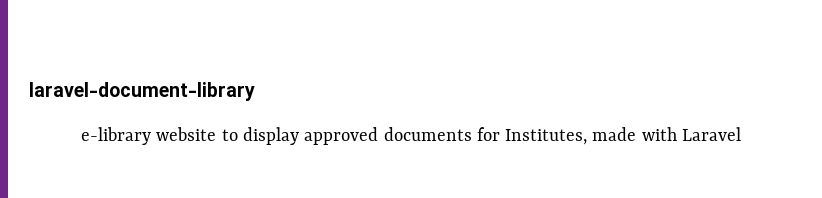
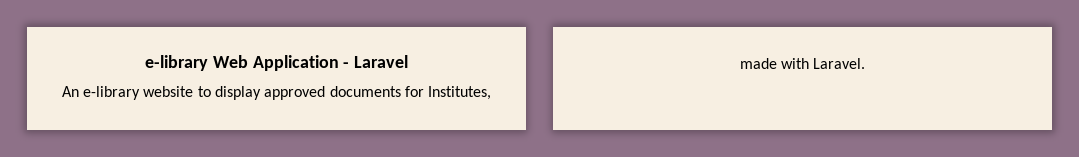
[29,82,255,101] laravel-document-library // -> [145,55,408,71] [61,86,79,97] e-library Web Application - Laravel // An
[681,127,741,141] Laravel -> [813,58,866,69] Laravel.

